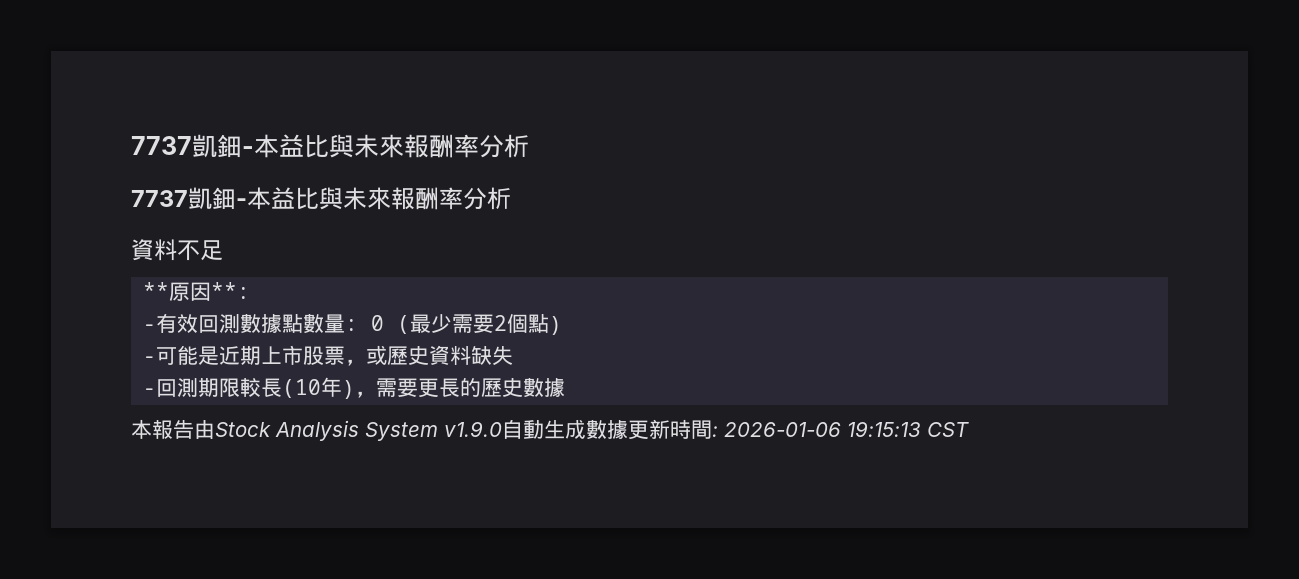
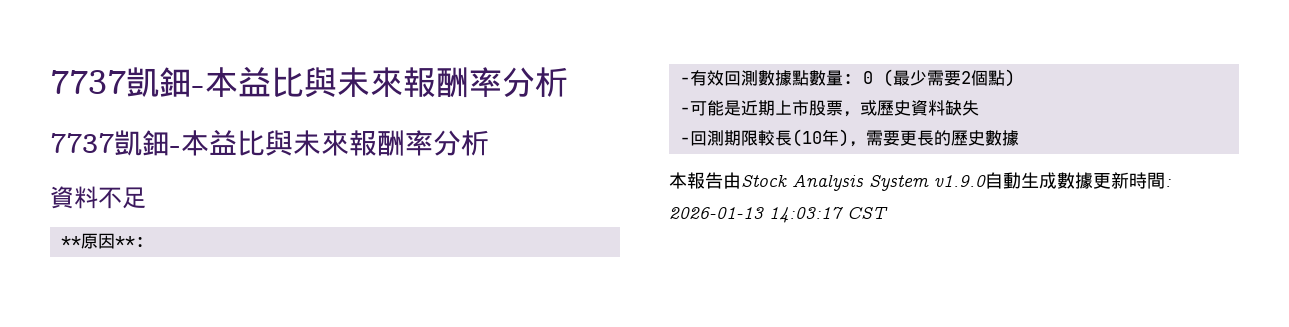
[724,421,921,437] 2026-01-06 19:15:13 -> [669,207,844,223] 2026-01-13 14:03:17

